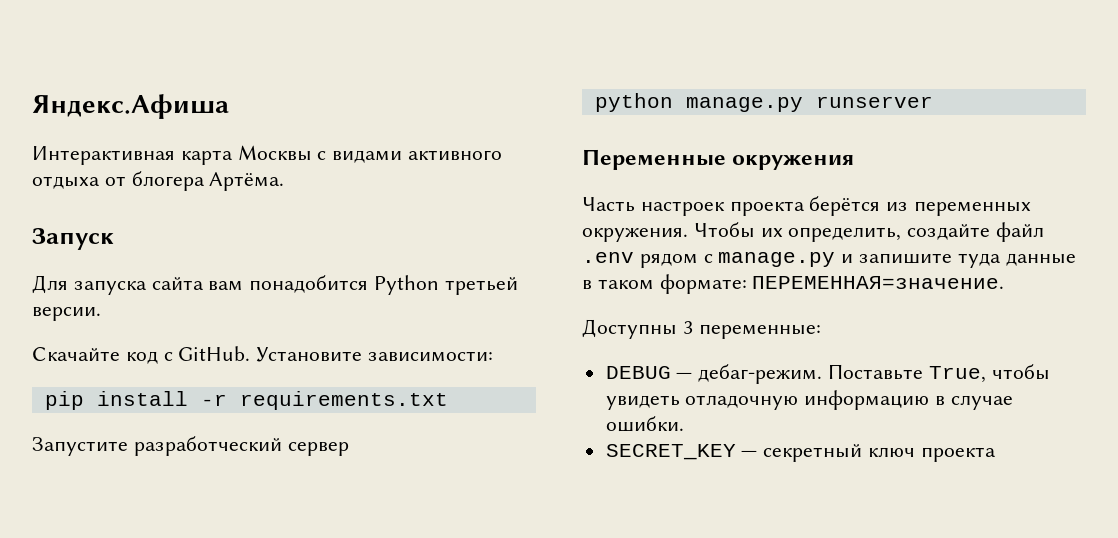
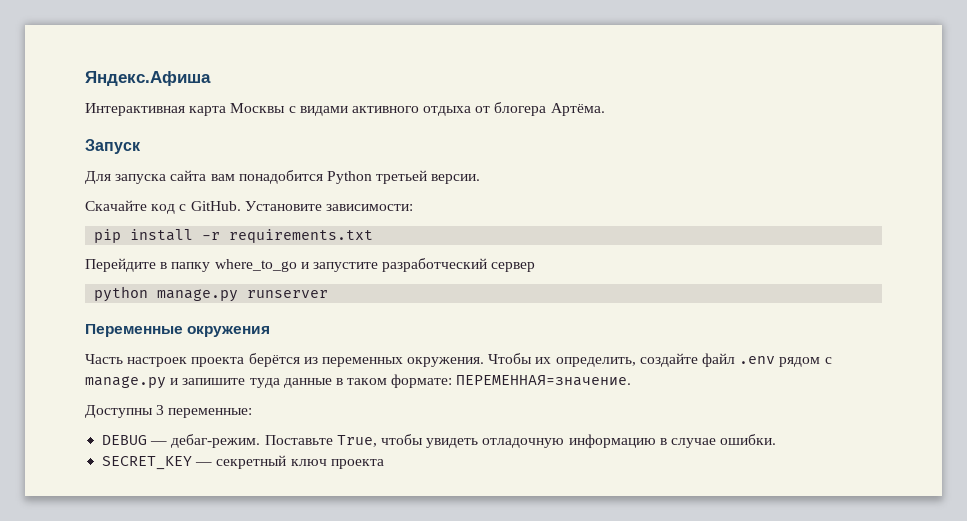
[32,437,128,456] Запустите -> [85,258,378,272] Перейдите в папку where_to_go и запустите

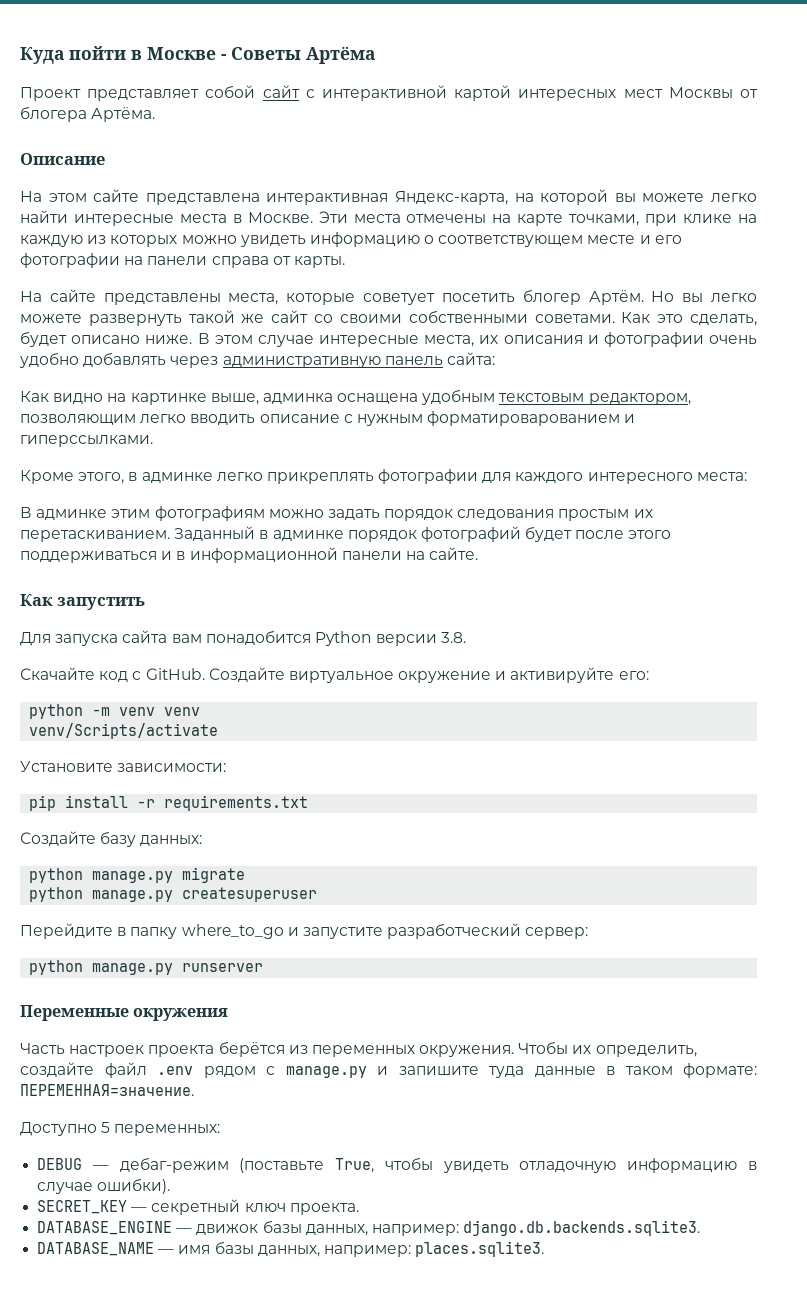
[85,71,211,86] [85,102,605,116] [85,139,141,154] Яндекс.Афиша // Интерактивная карта Москвы с видами активного отдыха от блогера Артёма. // Запуск -> [20,46,375,64] [20,85,758,101] [20,106,156,122] [20,153,105,165] [20,189,758,205] [20,210,757,226] [20,232,682,247] [20,253,345,268] [20,289,757,305] [20,310,757,326] [20,331,757,347] [19,352,495,368] [20,389,691,405] [20,411,636,426] [20,435,153,447] [20,469,747,484] [20,506,653,521] [20,526,672,542] [20,547,479,563] [20,594,146,610] Куда пойти в Москве - Советы Артёма // Проект представляет собой сайт с интерактивной картой интересных мест Москвы от блогера Артёма. // Описание // На этом сайте представлена интерактивная Яндекс-карта, на которой вы можете легко найти интересные места в Москве. Эти места отмечены на карте точками, при клике на каждую из которых можно увидеть информацию о соответствующем месте и его фотографии на панели справа от карты. // На сайте представлены места, которые советует посетить блогер Артём. Но вы легко можете развернуть такой же сайт со своими собственными советами. Как это сделать, будет описано ниже. В этом случае интересные места, их описания и фотографии очень удобно добавлять через административную панель сайта: // Как видно на картинке выше, админка оснащена удобным текстовым редактором, позволяющим легко вводить описание с нужным форматироварованием и гиперссылками. // Кроме этого, в админке легко прикреплять фотографии для каждого интересного места: // В админке этим фотографиям можно задать порядок следования простым их перетаскиванием. Заданный в админке порядок фотографий будет после этого поддерживаться и в информационной панели на сайте. // Как запустить
[376,170,481,184] третьей версии. -> [376,632,467,646] версии 3.8.
(241, 206) none -> [208,667,649,683] [29,704,201,719] [29,723,219,739] Создайте виртуальное окружение и активируйте его: // python -m venv venv // venv/Scripts/activate //
(374, 236) none -> [20,831,203,847] [29,867,246,883] [29,887,318,902] // Создайте базу данных: // python manage.py migrate // python manage.py createsuperuser
[491,262,536,272] сервер -> [525,927,589,939] сервер:
[85,405,253,418] Доступны 3 переменные: -> [20,1122,221,1136] Доступно 5 переменных:
[171,434,333,448] дебаг-режим. Поставьте -> [119,1157,325,1173] дебаг-режим (поставьте
[720,434,777,445] ошибки. -> [97,1178,171,1194] ошибки).
[330,459,384,469] проекта -> [289,1203,359,1215] [37,1220,701,1236] [37,1241,545,1257] проекта. // DATABASE_ENGINE — движок базы данных, например: django.db.backends.sqlite3. // DATABASE_NAME — имя базы данных, например: places.sqlite3.

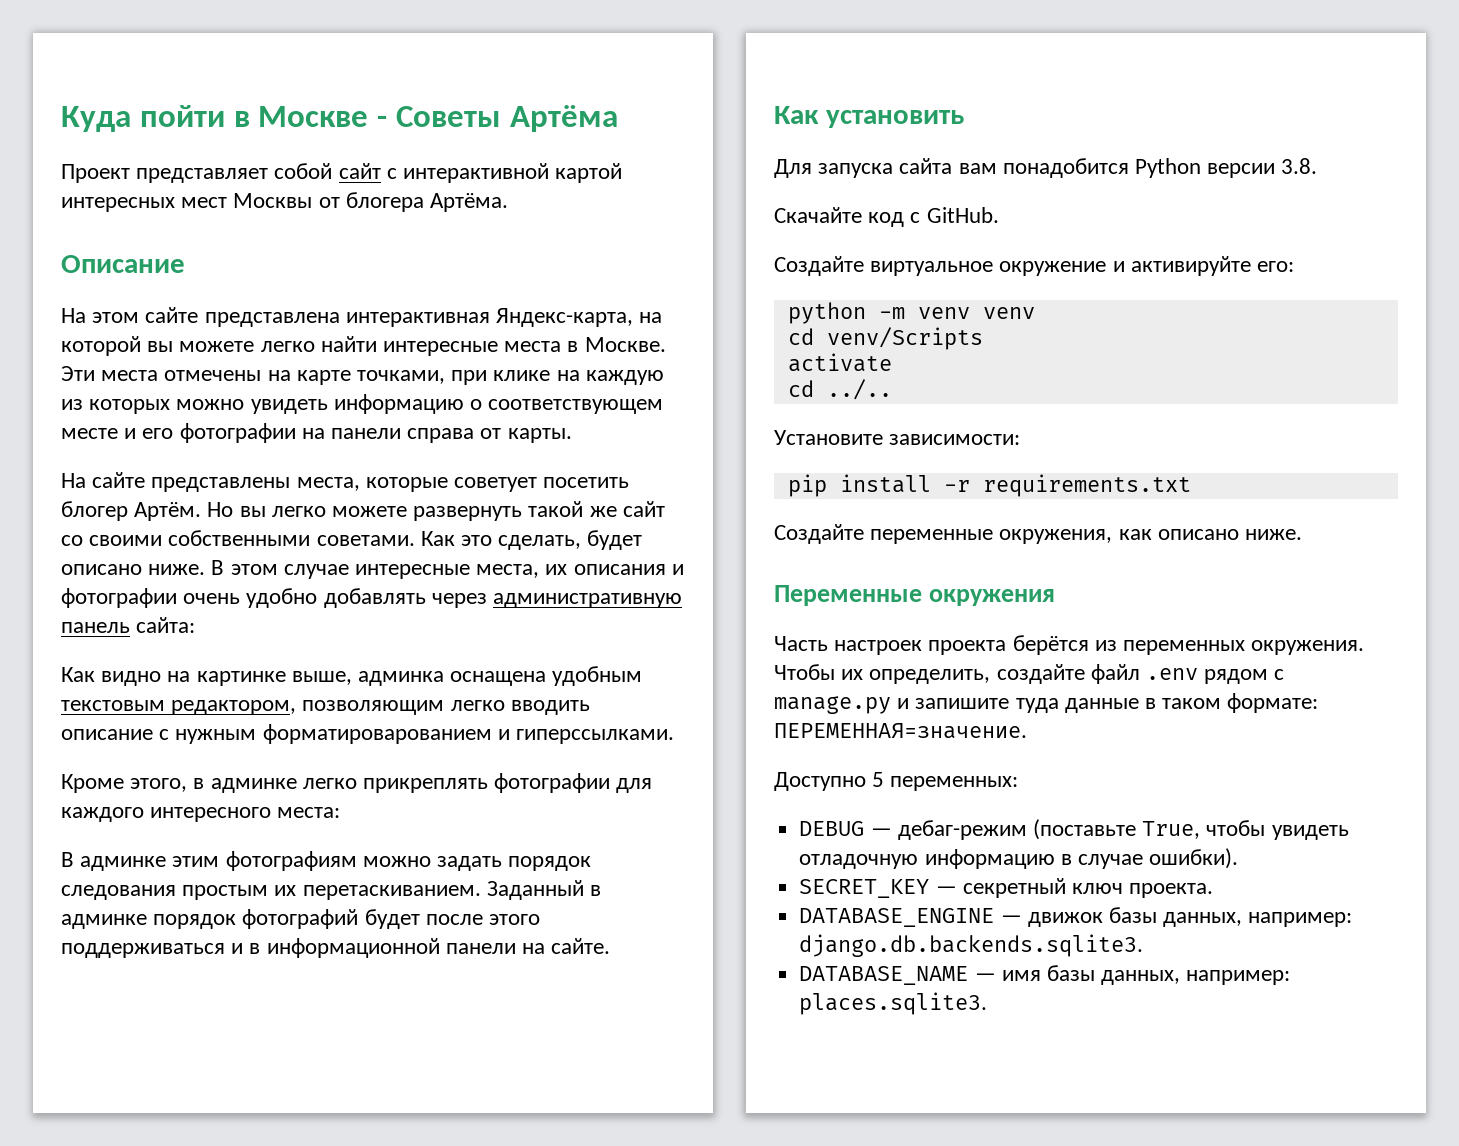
[57,597,146,610] запустить -> [825,110,964,128] установить
(205, 674) none -> (999, 215) //
[29,723,219,739] venv/Scripts/activate -> [787,327,983,350] [787,353,892,372] [787,379,892,400] cd venv/Scripts // activate // cd ../..
[100,831,203,847] [29,867,246,883] [29,887,318,902] [20,923,589,939] [29,960,264,975] базу данных: // python manage.py migrate // python manage.py createsuperuser // Перейдите в папку where_to_go и запустите разработческий сервер: // python manage.py runserver -> [870,529,1303,544] переменные окружения, как описано ниже.

